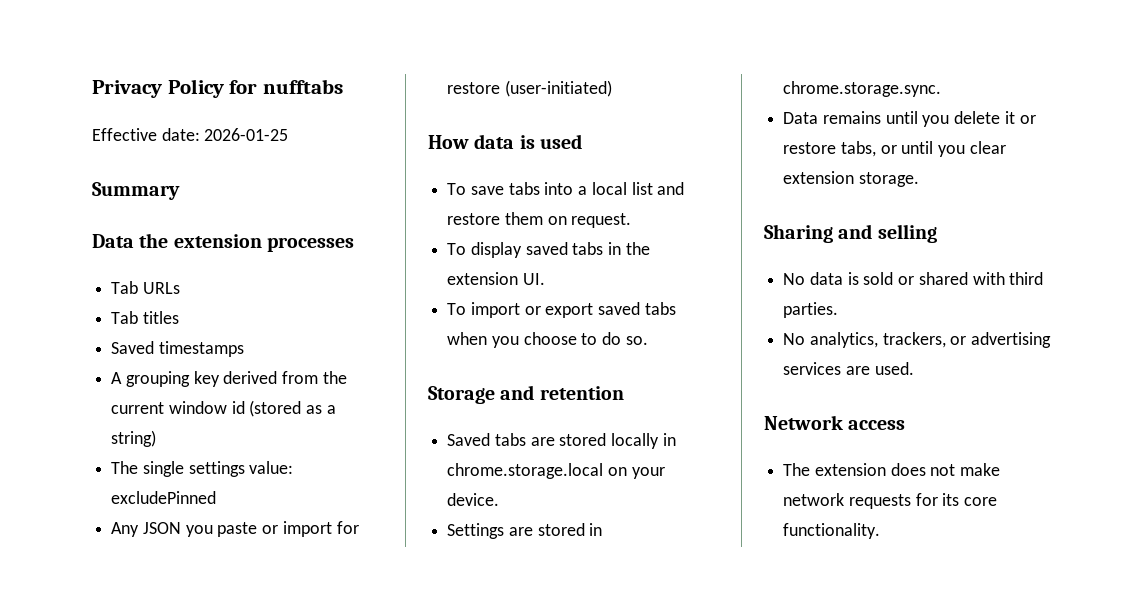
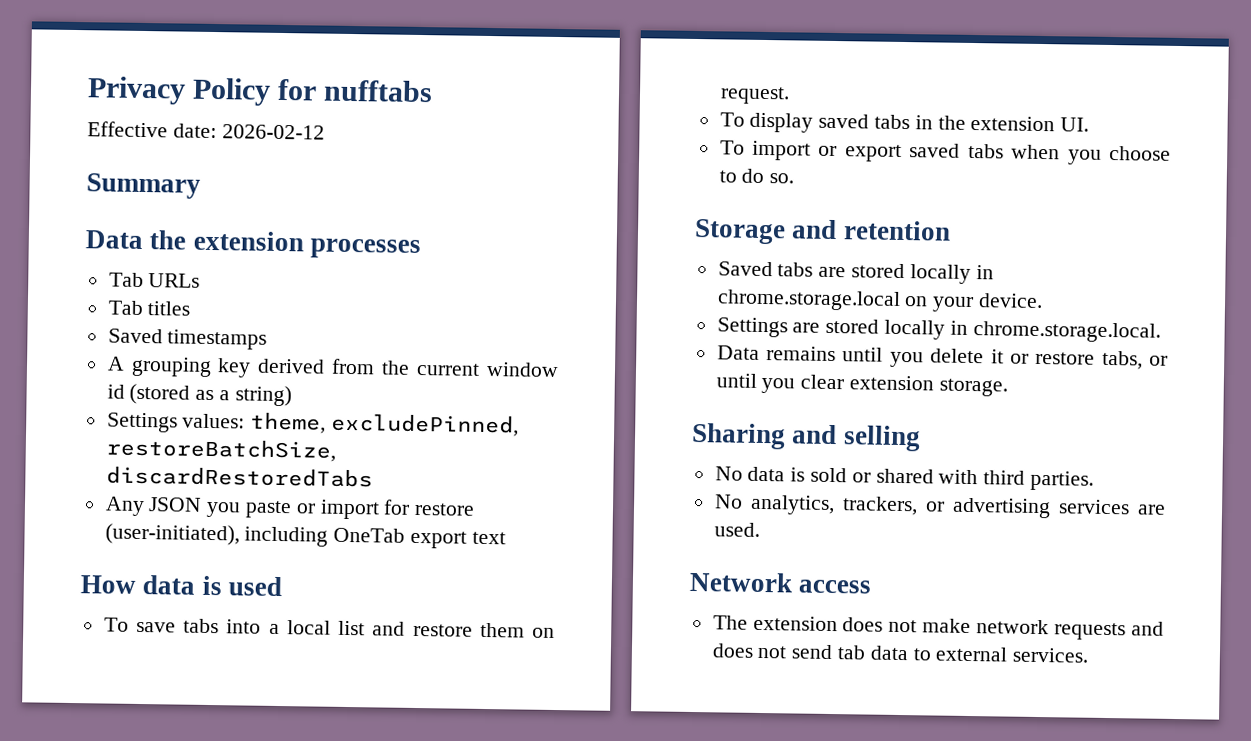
[204,128,289,141] 2026-01-25 -> [221,124,325,140] 2026-02-12
[111,461,294,477] [111,491,217,504] The single settings value: excludePinned -> [106,412,520,437] [105,438,336,462] [105,466,373,488] Settings values: theme, excludePinned, restoreBatchSize, discardRestoredTabs
[504,80,612,97] (user-initiated) -> [104,523,506,549] (user-initiated), including OneTab export text
[589,523,603,536] [783,81,942,97] in chrome.storage.sync. -> [884,319,1161,343] locally in chrome.storage.local.
[915,493,998,506] [783,523,881,539] for its core functionality. -> [1131,621,1164,636] [711,643,1090,663] and does not send tab data to external services.

